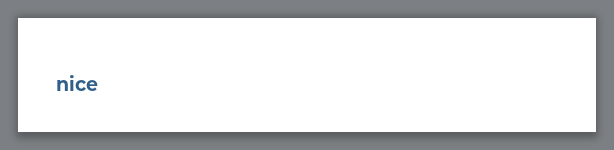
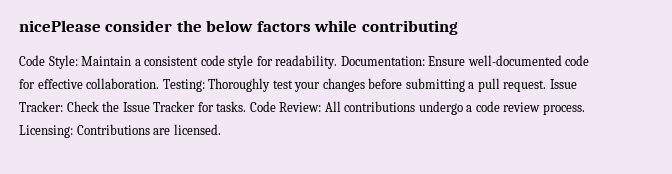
[56,75,98,91] nice -> [19,20,458,35] [19,55,590,69] [19,78,577,92] [19,101,585,115] [19,124,221,138] nicePlease consider the below factors while contributing // Code Style: Maintain a consistent code style for readability. Documentation: Ensure well-documented code for effective collaboration. Testing: Thoroughly test your changes before submitting a pull request. Issue Tracker: Check the Issue Tracker for tasks. Code Review: All contributions undergo a code review process. Licensing: Contributions are licensed.

